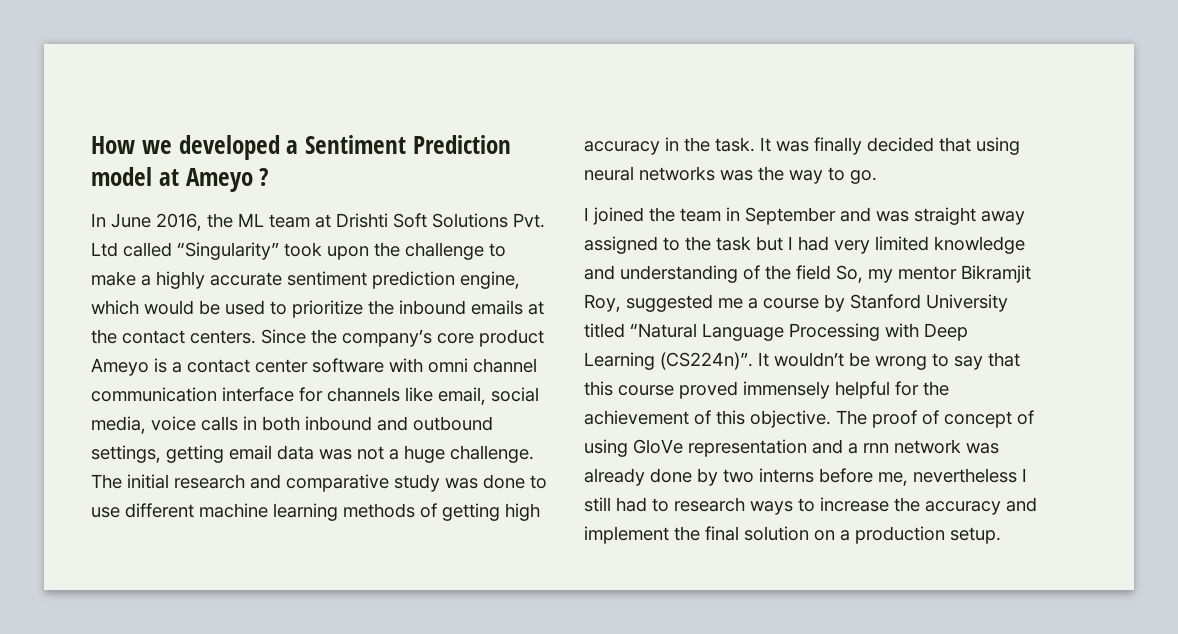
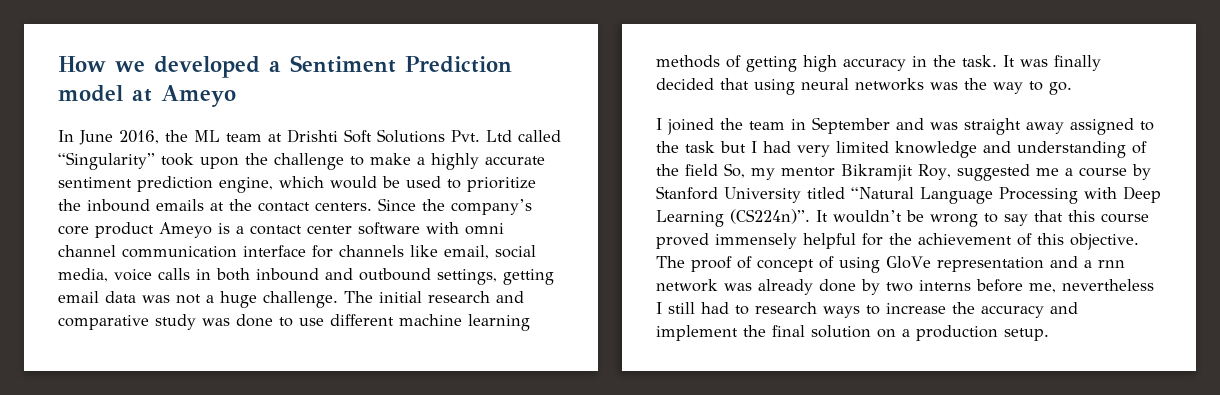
[259,168,270,186] ? -> (236, 96) none

